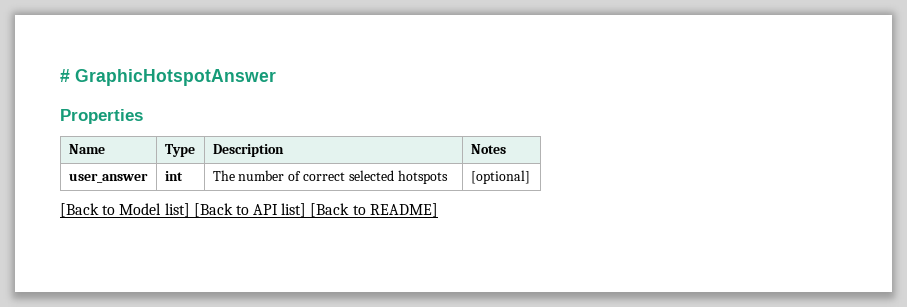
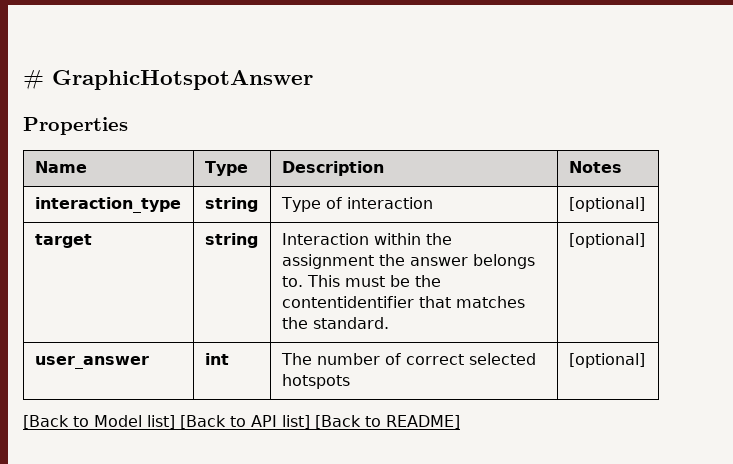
(506, 149) none -> [34,197,181,213] [204,197,258,212] [280,197,433,212] [568,197,645,212] [34,234,92,248] [204,233,258,248] [281,233,452,245] [281,254,535,269] [281,275,441,287] [281,296,525,308] [281,317,389,329] [568,233,645,248] // interaction_type | string | Type of interaction | [optional] // target | string | Interaction within the assignment the answer belongs to. This must be the contentidentifier that matches the standard. | [optional]

